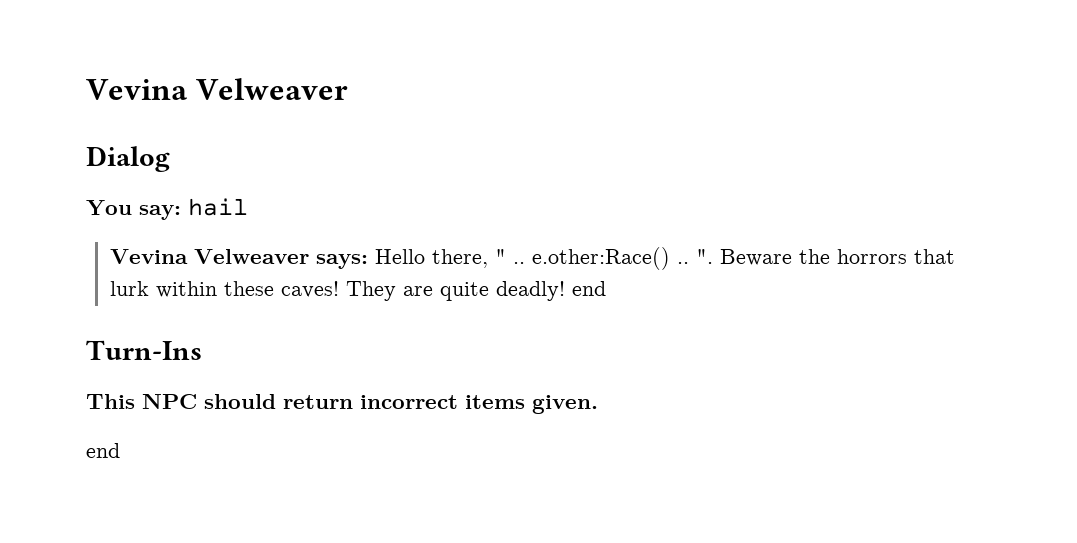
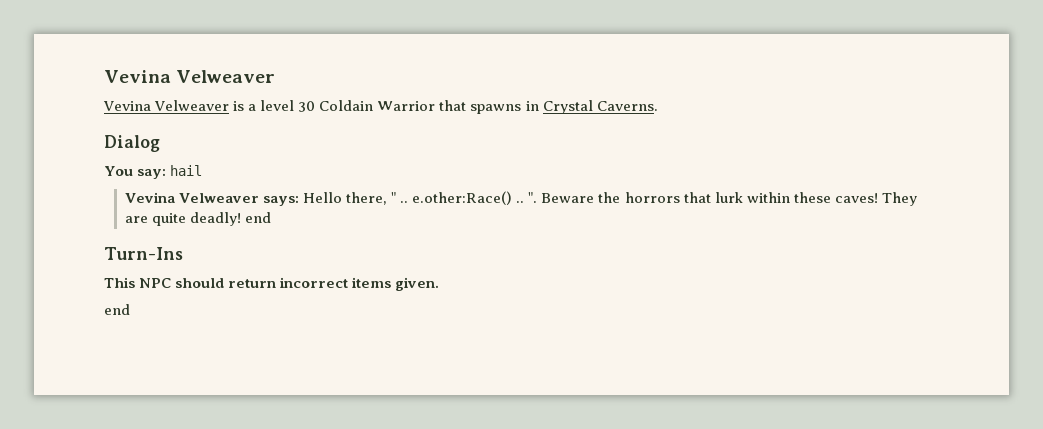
[86,78,348,100] Vevina Velweaver -> [104,70,276,83] [103,100,658,114] Vevina Velweaver // Vevina Velweaver is a level 30 Coldain Warrior that spawns in Crystal Caverns.

